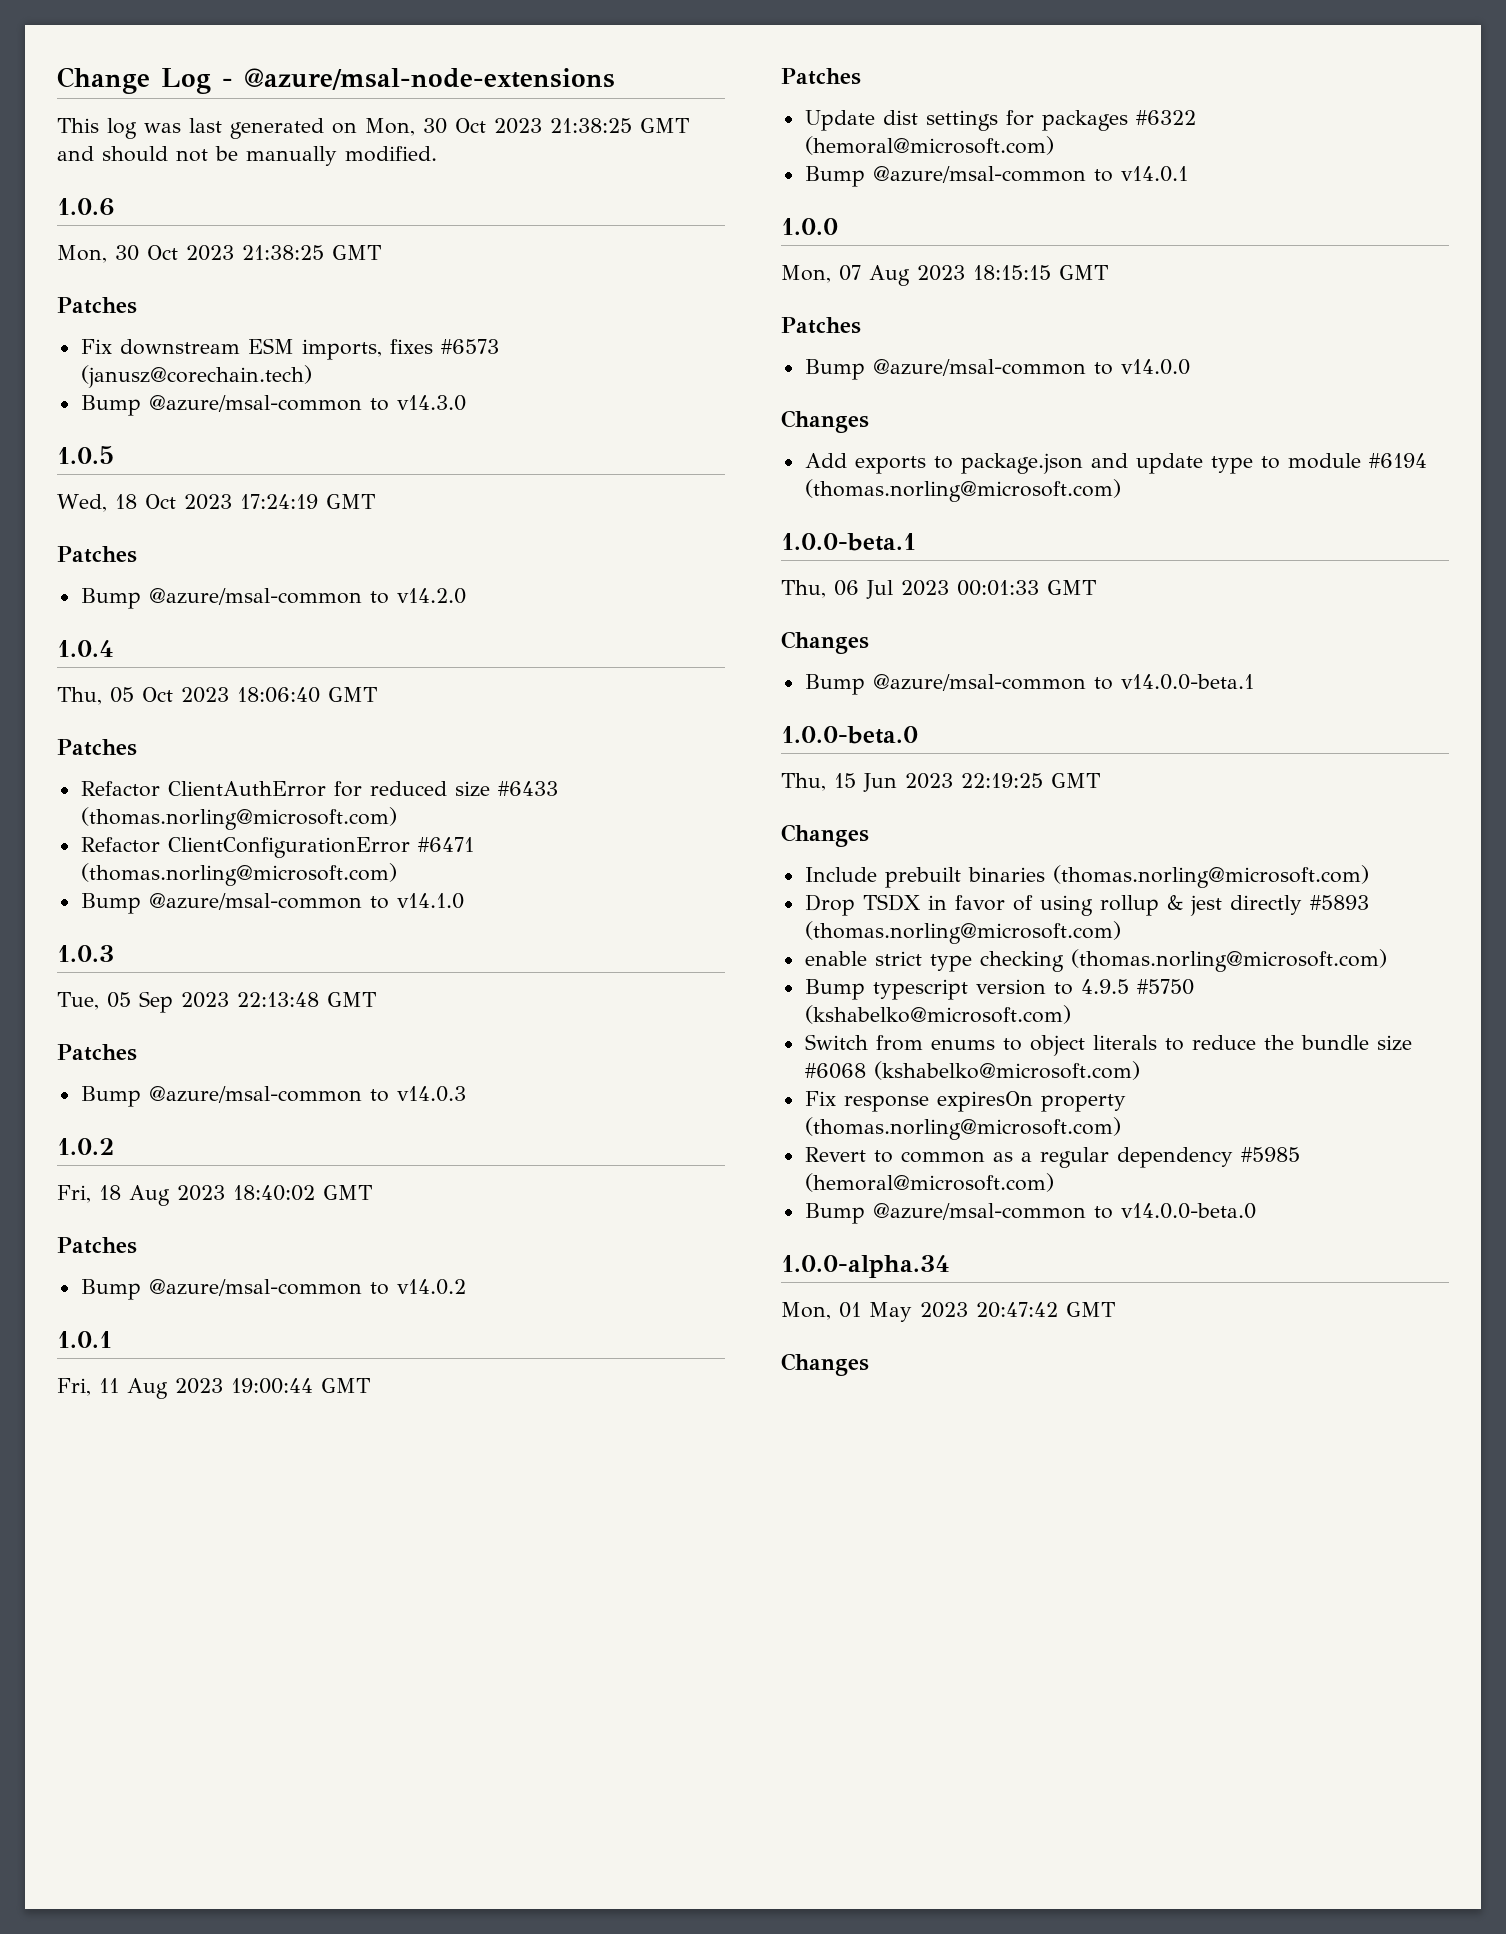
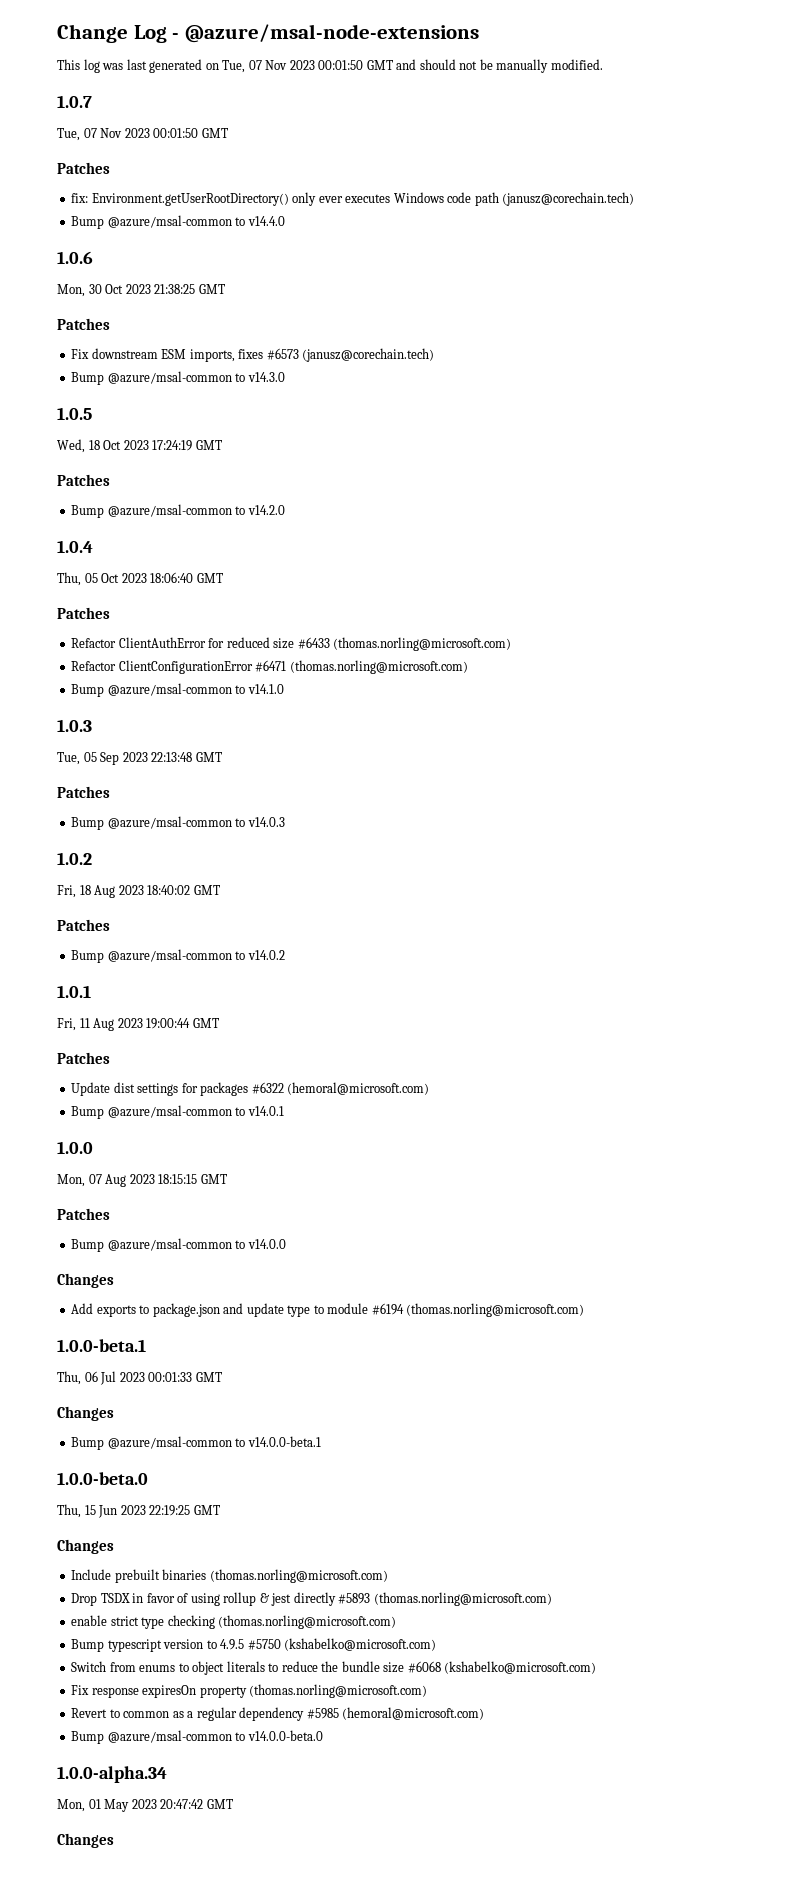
[365,118,632,136] Mon, 30 Oct 2023 21:38:25 -> [222,60,364,73] Tue, 07 Nov 2023 00:01:50
(437, 154) none -> [57,95,92,108] [57,128,228,141] [57,162,110,174] [71,192,635,206] [71,215,285,229] // 1.0.7 // Tue, 07 Nov 2023 00:01:50 GMT // Patches // fix: Environment.getUserRootDirectory() only ever executes Windows code path (janusz@corechain.tech) // Bump @azure/msal-common to v14.4.0

